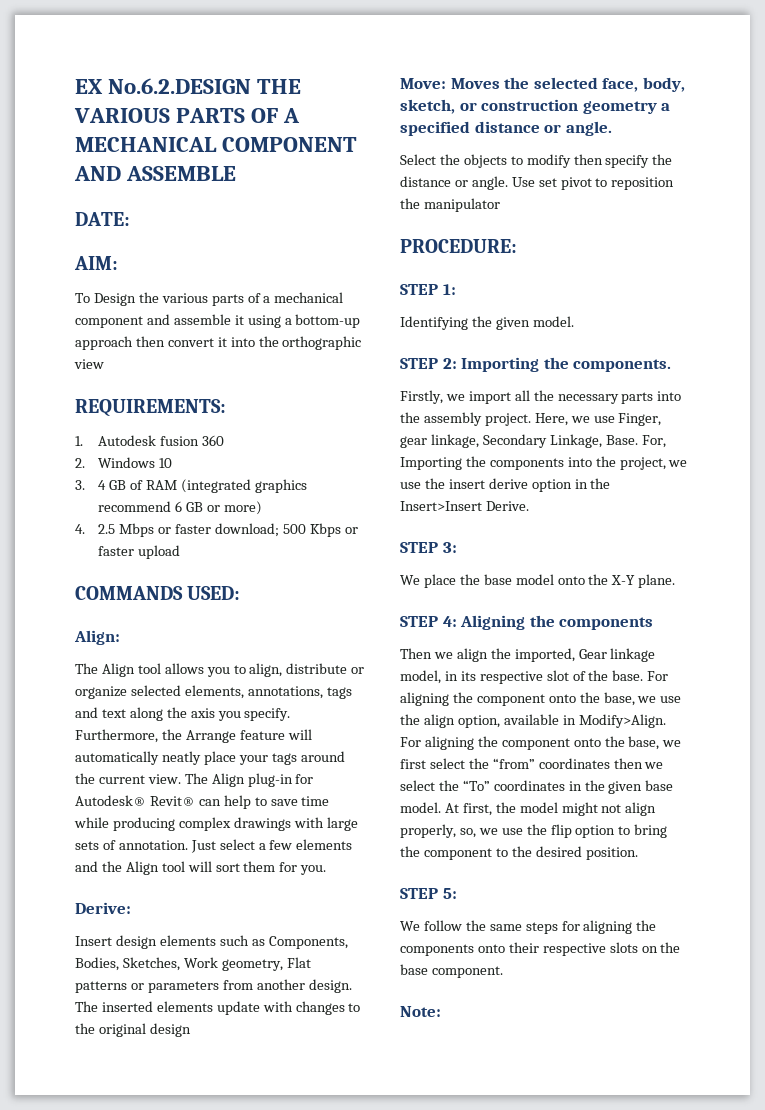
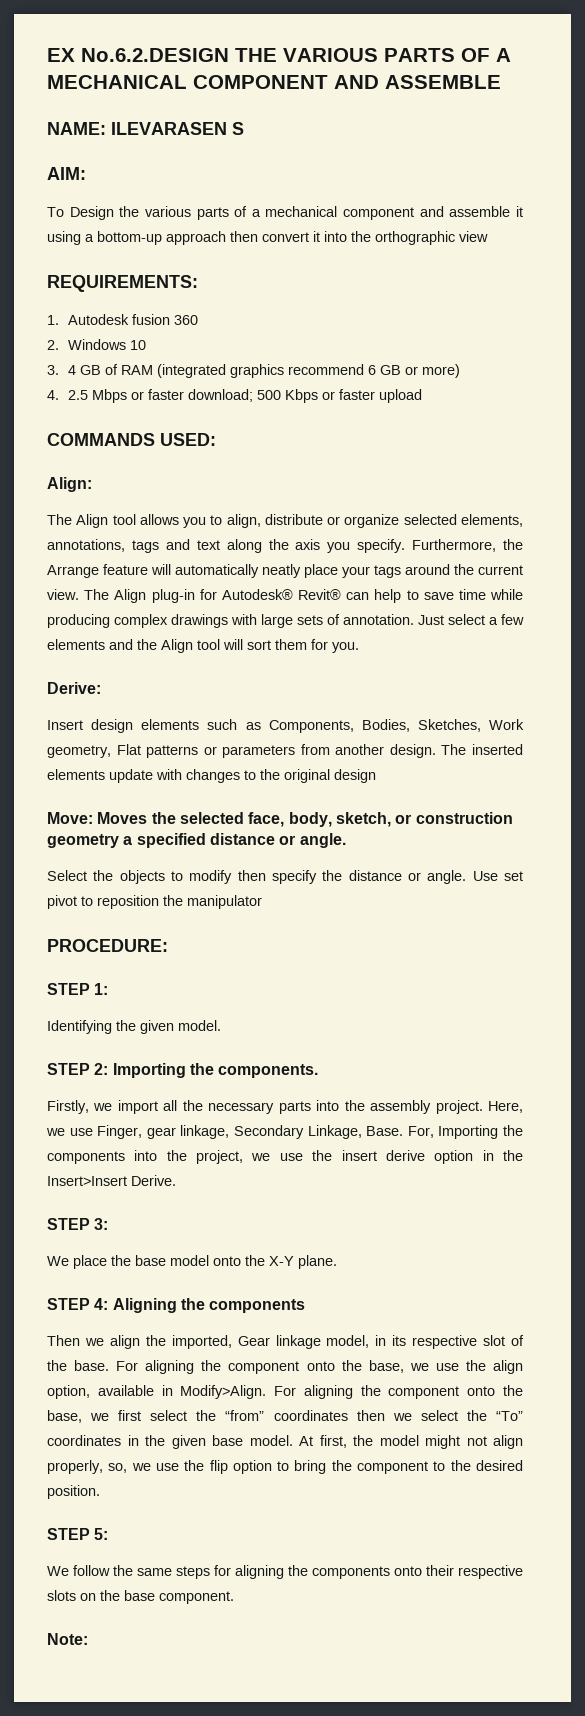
[75,212,130,226] DATE: -> [47,122,244,135] NAME: ILEVARASEN S

